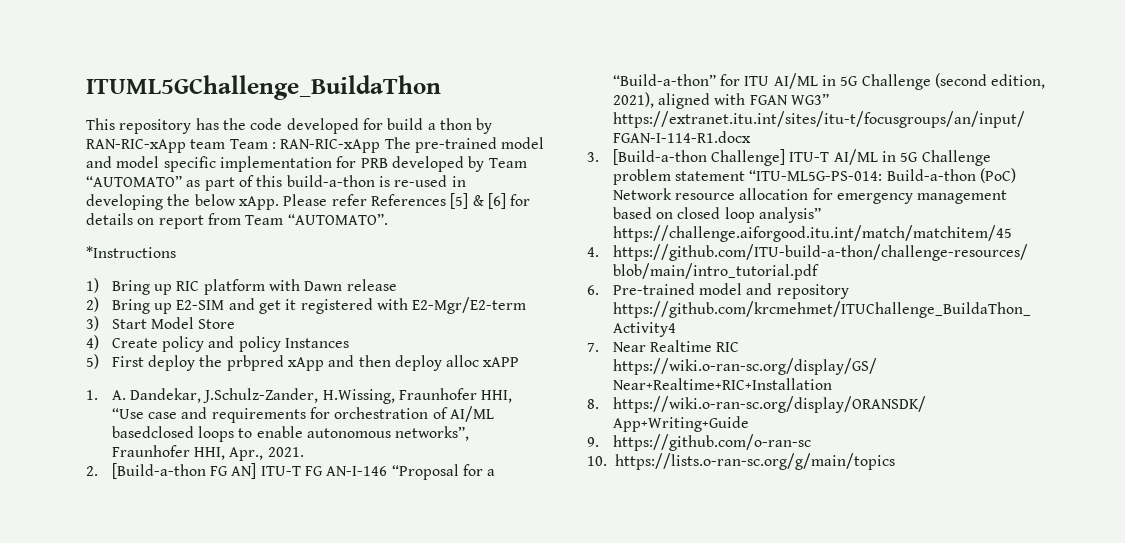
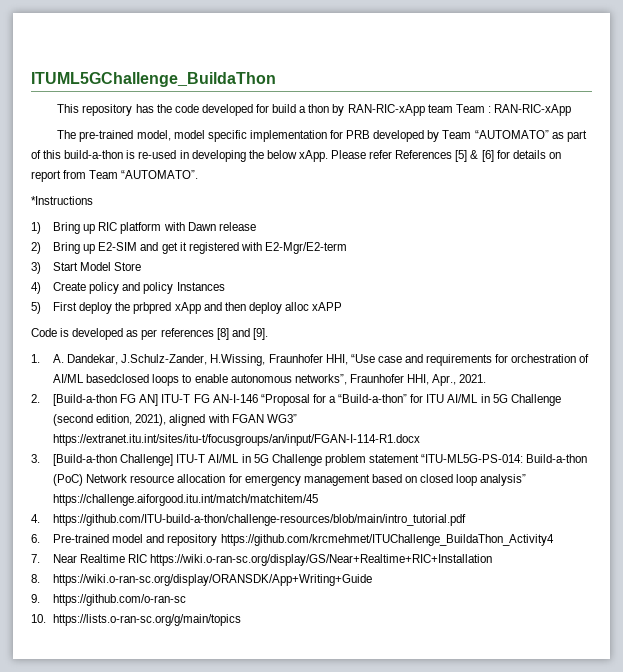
(381, 146) none -> (571, 110) //
[501,137,545,149] [86,156,112,168] model and -> [136,130,171,141] model,
(520, 362) none -> [31,328,268,340] // Code is developed as per references [8] and [9].

